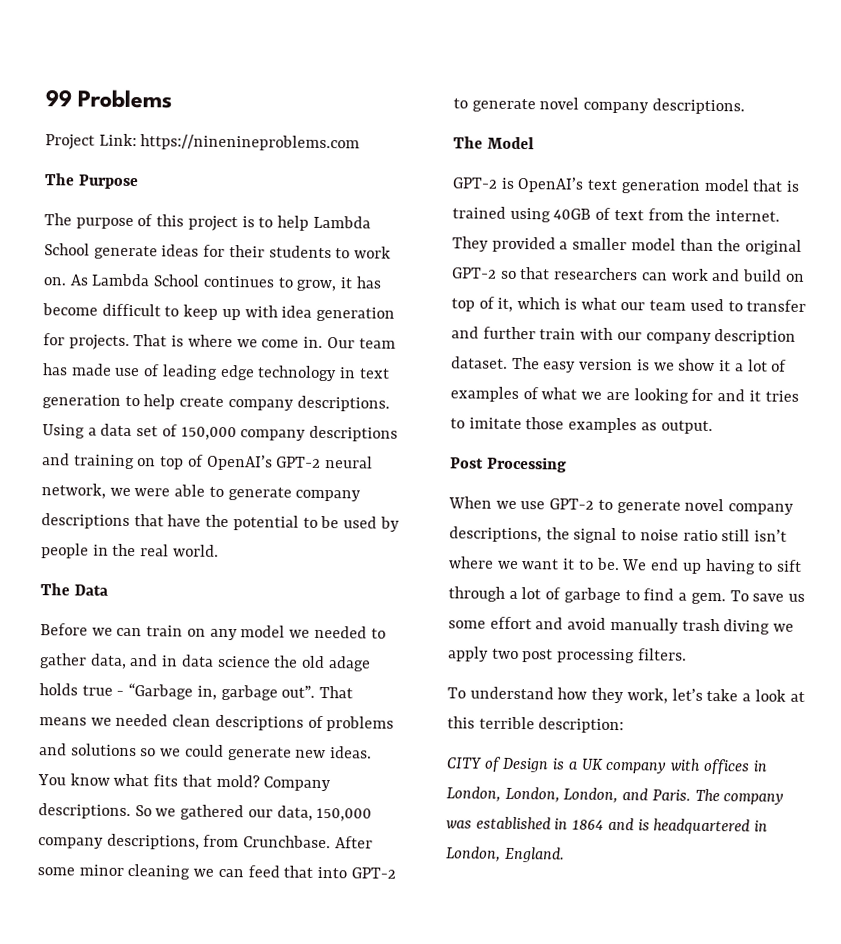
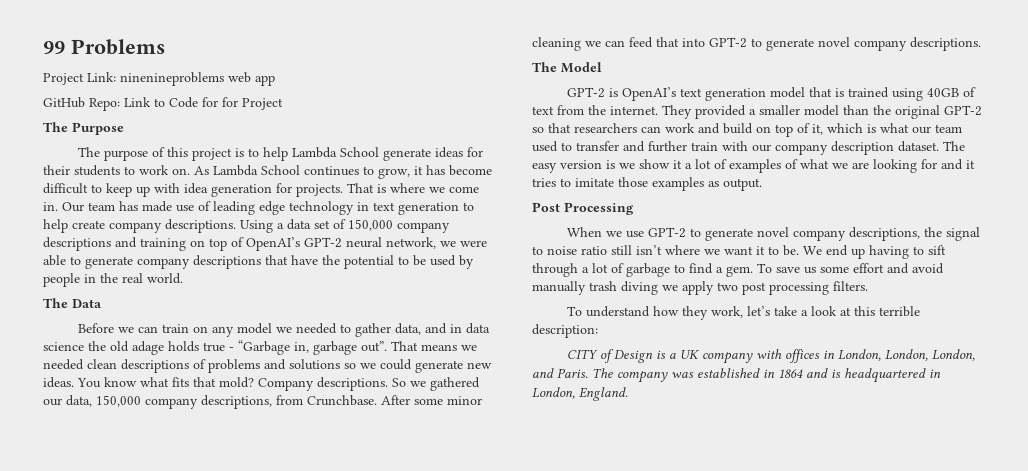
[140,134,361,152] https://ninenineproblems.com -> [120,72,275,86] [43,97,283,111] ninenineproblems web app // GitHub Repo: Link to Code for for Project

